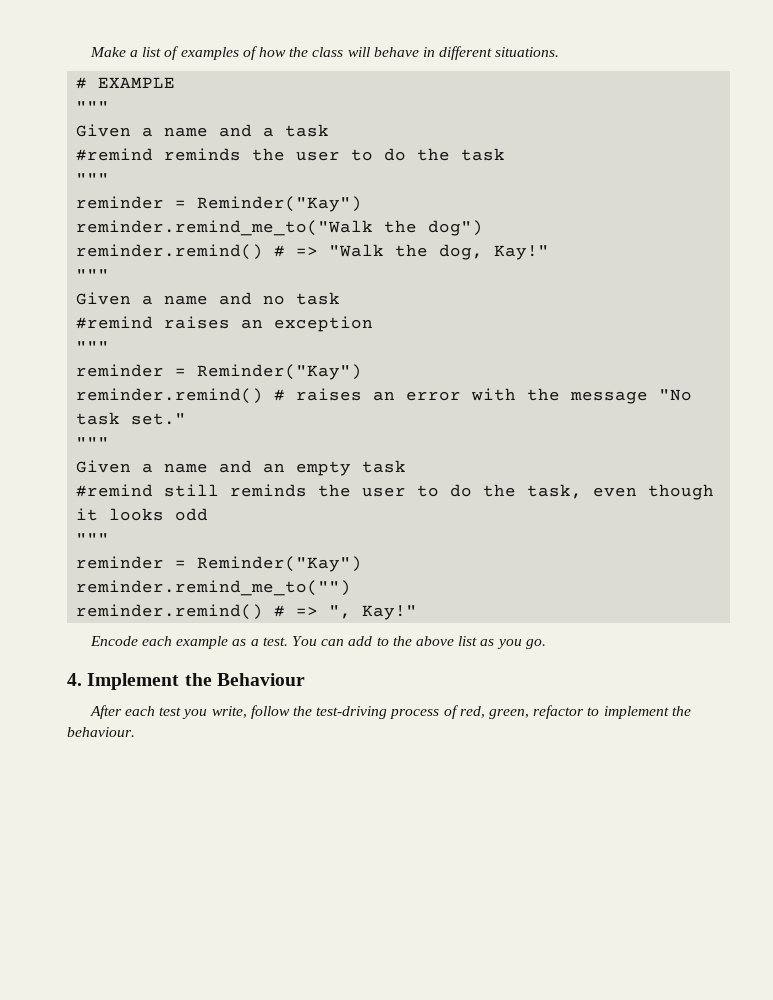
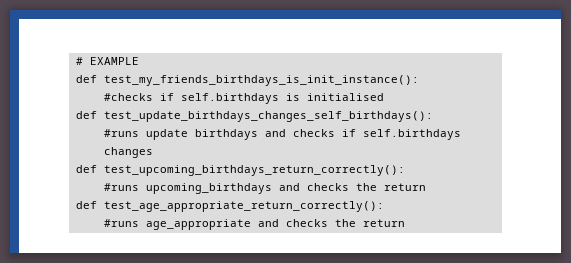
[89,46,560,60] [76,77,176,89] [76,101,110,112] [76,124,330,137] [76,148,506,161] [76,173,110,184] [76,196,363,212] [76,220,484,236] [76,244,550,260] [76,269,110,280] [76,292,341,305] [76,316,374,332] [76,341,110,352] [76,364,363,380] [76,388,693,404] [76,412,187,425] [76,437,110,448] [76,460,407,476] [76,484,715,500] [76,508,209,521] [76,533,110,544] [76,556,363,572] [76,580,352,596] [76,604,418,620] [89,636,546,649] [67,673,305,690] [89,705,691,719] [67,727,135,737] Make a list of examples of how the class will behave in different situations. // # EXAMPLE // """ // Given a name and a task // #remind reminds the user to do the task // """ // reminder = Reminder("Kay") // reminder.remind_me_to("Walk the dog") // reminder.remind() # => "Walk the dog, Kay!" // """ // Given a name and no task // #remind raises an exception // """ // reminder = Reminder("Kay") // reminder.remind() # raises an error with the message "No task set." // """ // Given a name and an empty task // #remind still reminds the user to do the task, even though it looks odd // """ // reminder = Reminder("Kay") // reminder.remind_me_to("") // reminder.remind() # => ", Kay!" // Encode each example as a test. You can add to the above list as you go. // 4. Implement the Behaviour // After each test you write, follow the test-driving process of red, green, refactor to implement the behaviour. -> [75,57,139,65] [75,75,419,86] [103,93,384,104] [75,111,433,122] [103,129,461,140] [103,147,153,158] [75,165,405,176] [103,183,426,194] [75,201,384,212] [103,219,405,230] # EXAMPLE // def test_my_friends_birthdays_is_init_instance(): // #checks if self.birthdays is initialised // def test_update_birthdays_changes_self_birthdays(): // #runs update birthdays and checks if self.birthdays changes // def test_upcoming_birthdays_return_correctly(): // #runs upcoming_birthdays and checks the return // def test_age_appropriate_return_correctly(): // #runs age_appropriate and checks the return

